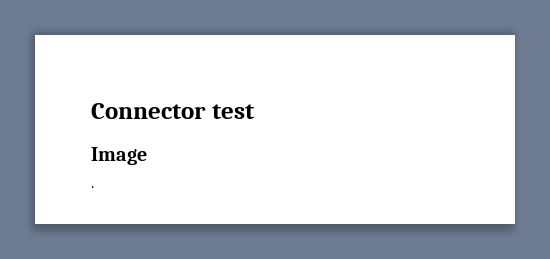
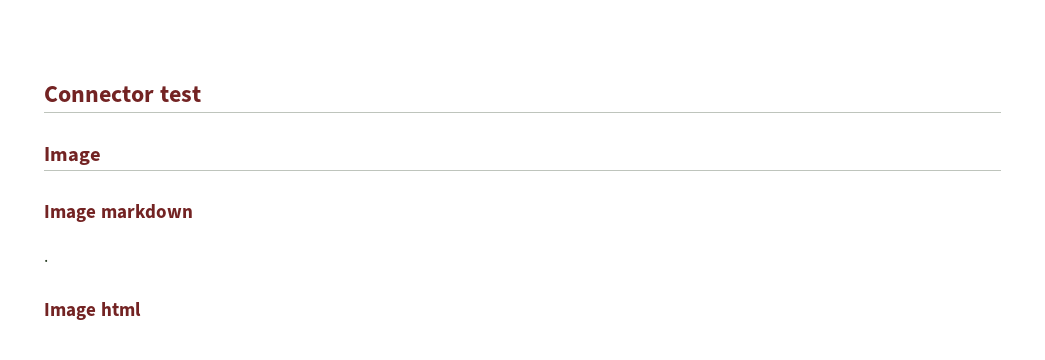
(147, 156) none -> [44,204,194,222] // Image markdown
(94, 187) none -> [44,302,142,320] // Image html

